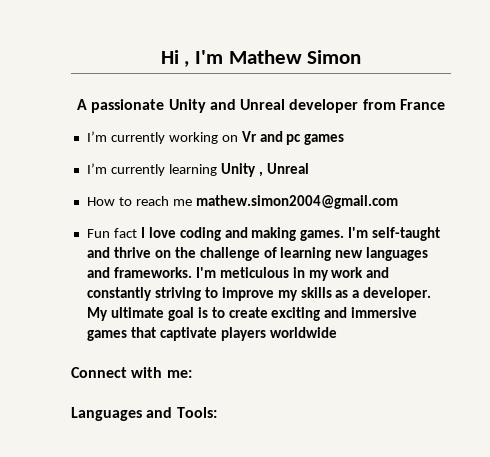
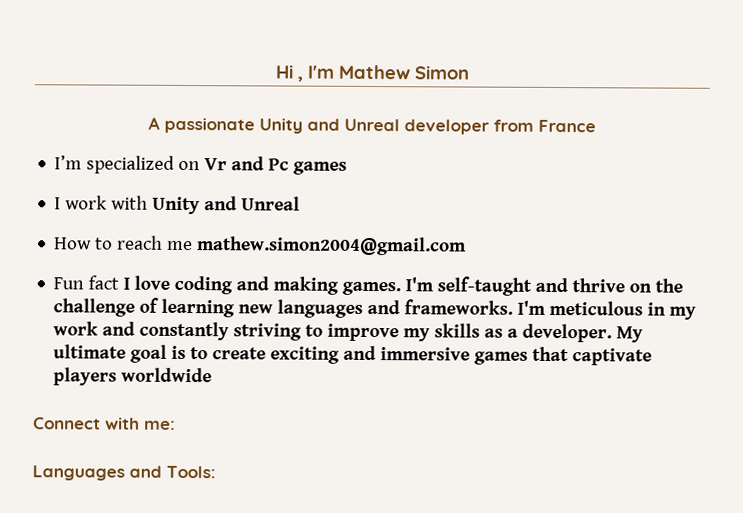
[110,132,218,144] currently working -> [86,155,176,174] specialized
[286,134,302,145] pc -> [268,158,290,171] Pc
[86,163,263,177] I’m currently learning Unity , -> [54,195,238,215] I work with Unity and

